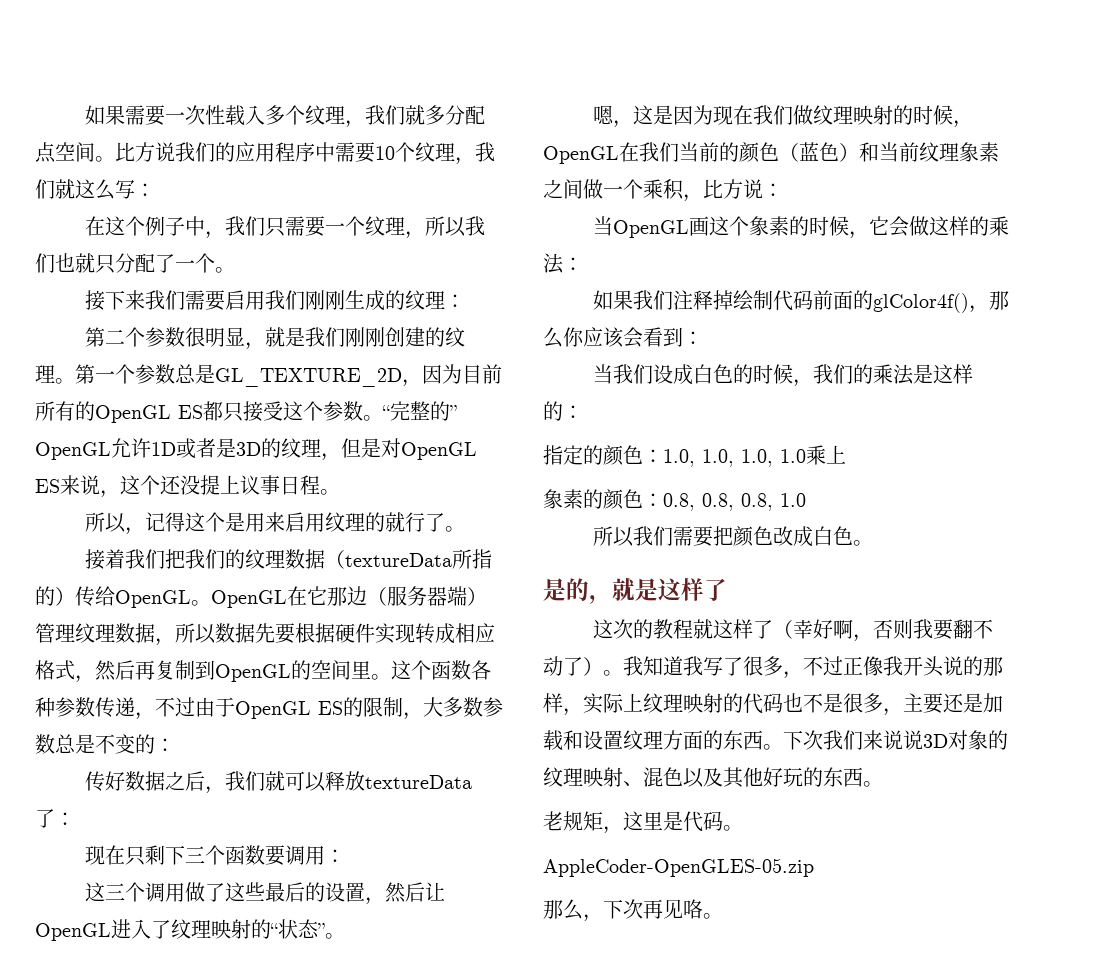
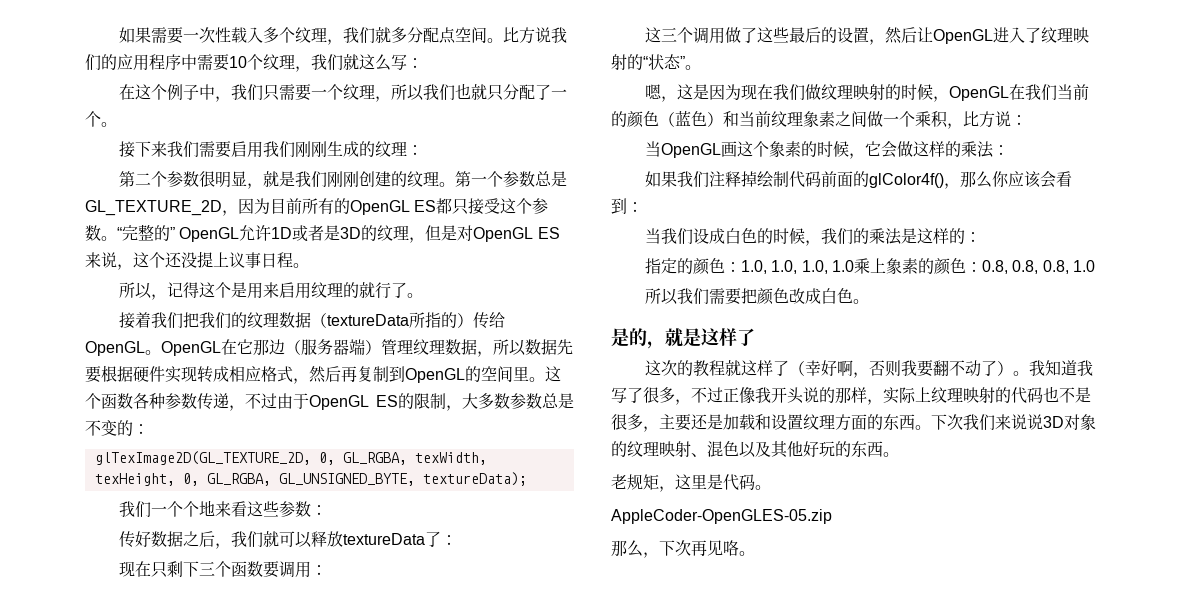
(175, 745) none -> [94,451,487,465] [94,472,527,486] [119,500,328,518] // glTexImage2D(GL_TEXTURE_2D, 0, GL_RGBA, texWidth, texHeight, 0, GL_RGBA, GL_UNSIGNED_BYTE, textureData); // 我们一个个地来看这些参数：
(846, 454) // -> (887, 265) none

